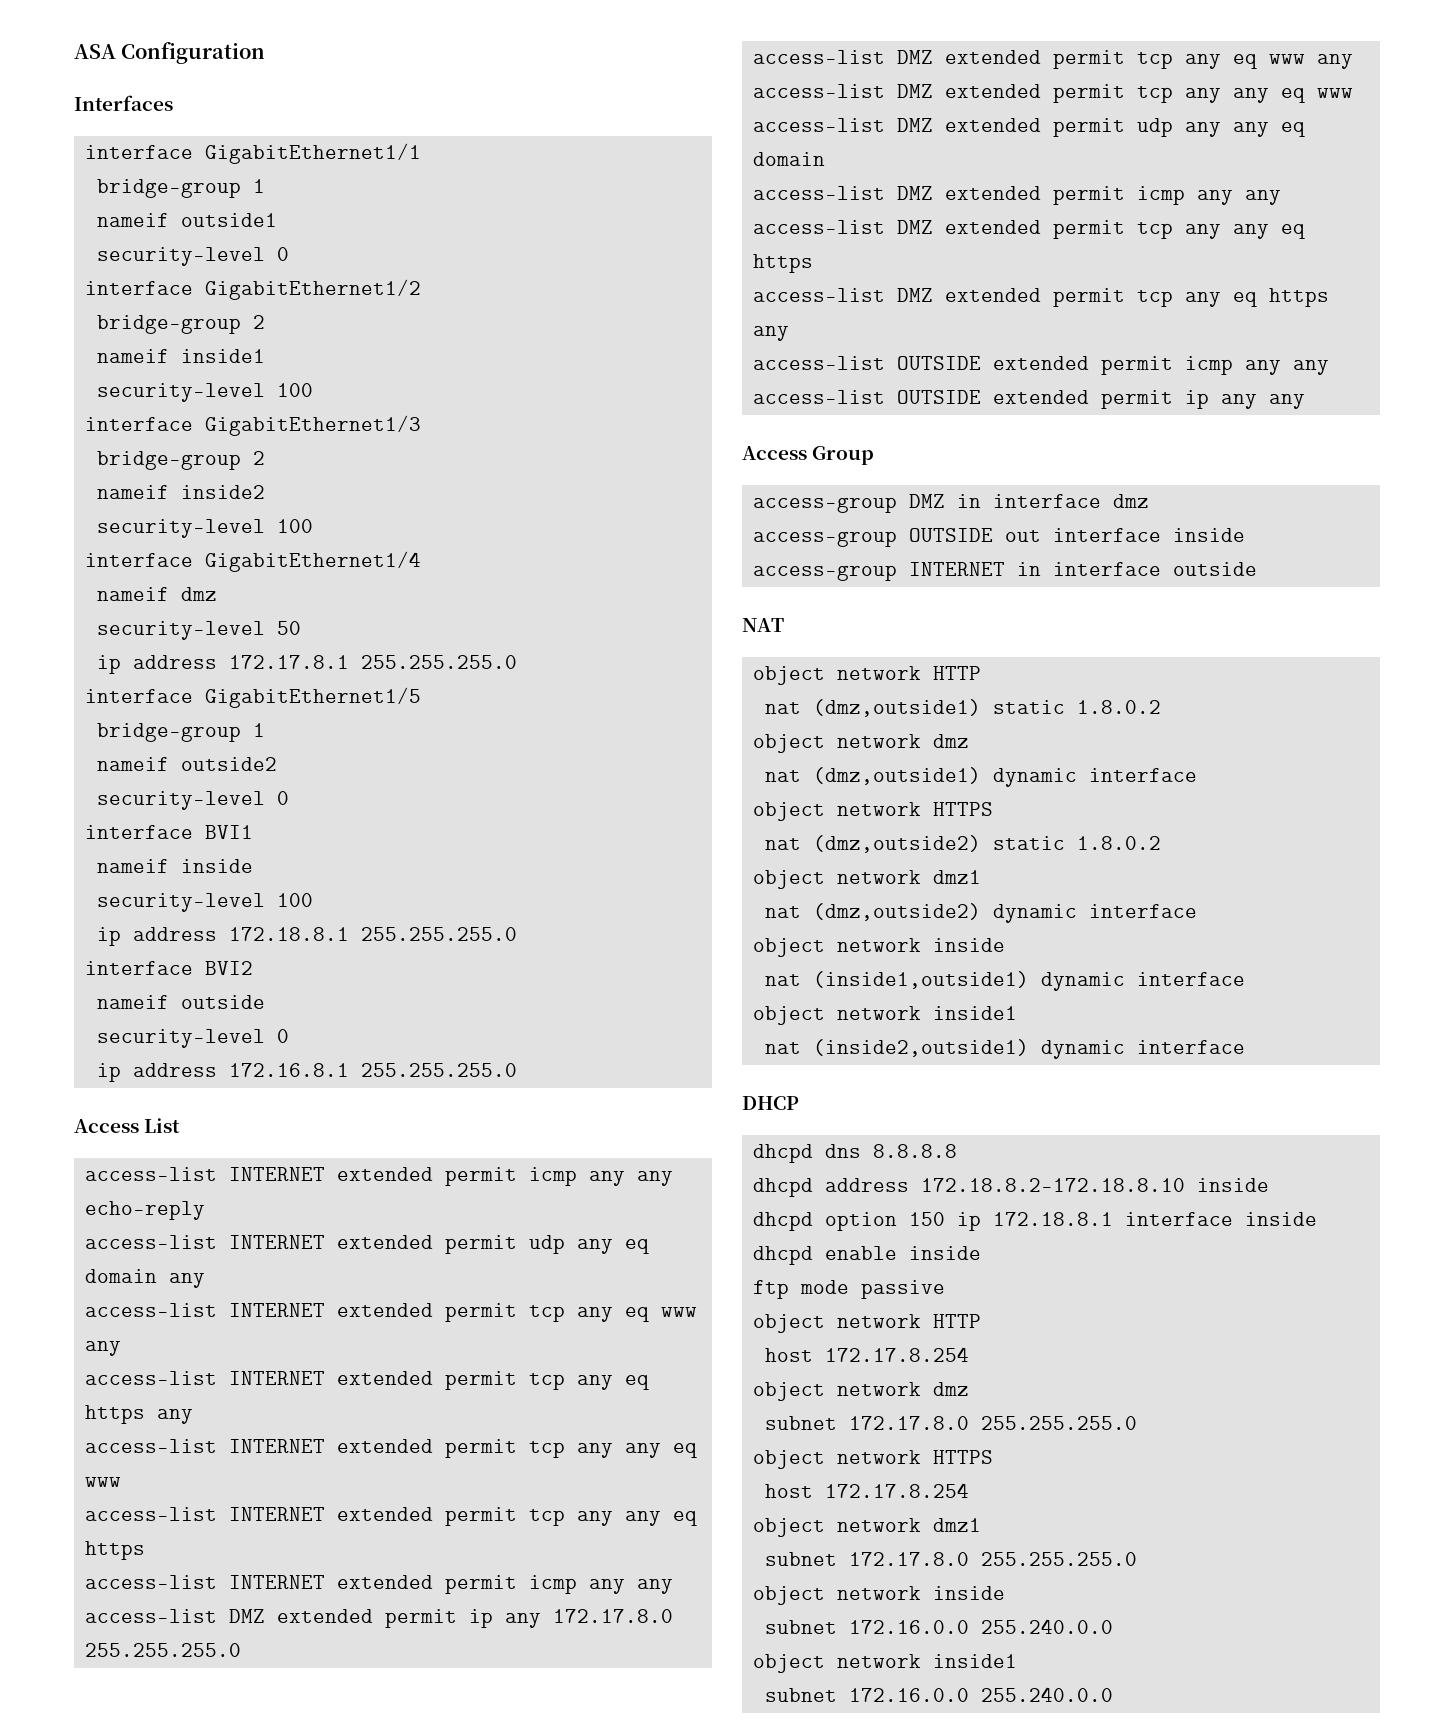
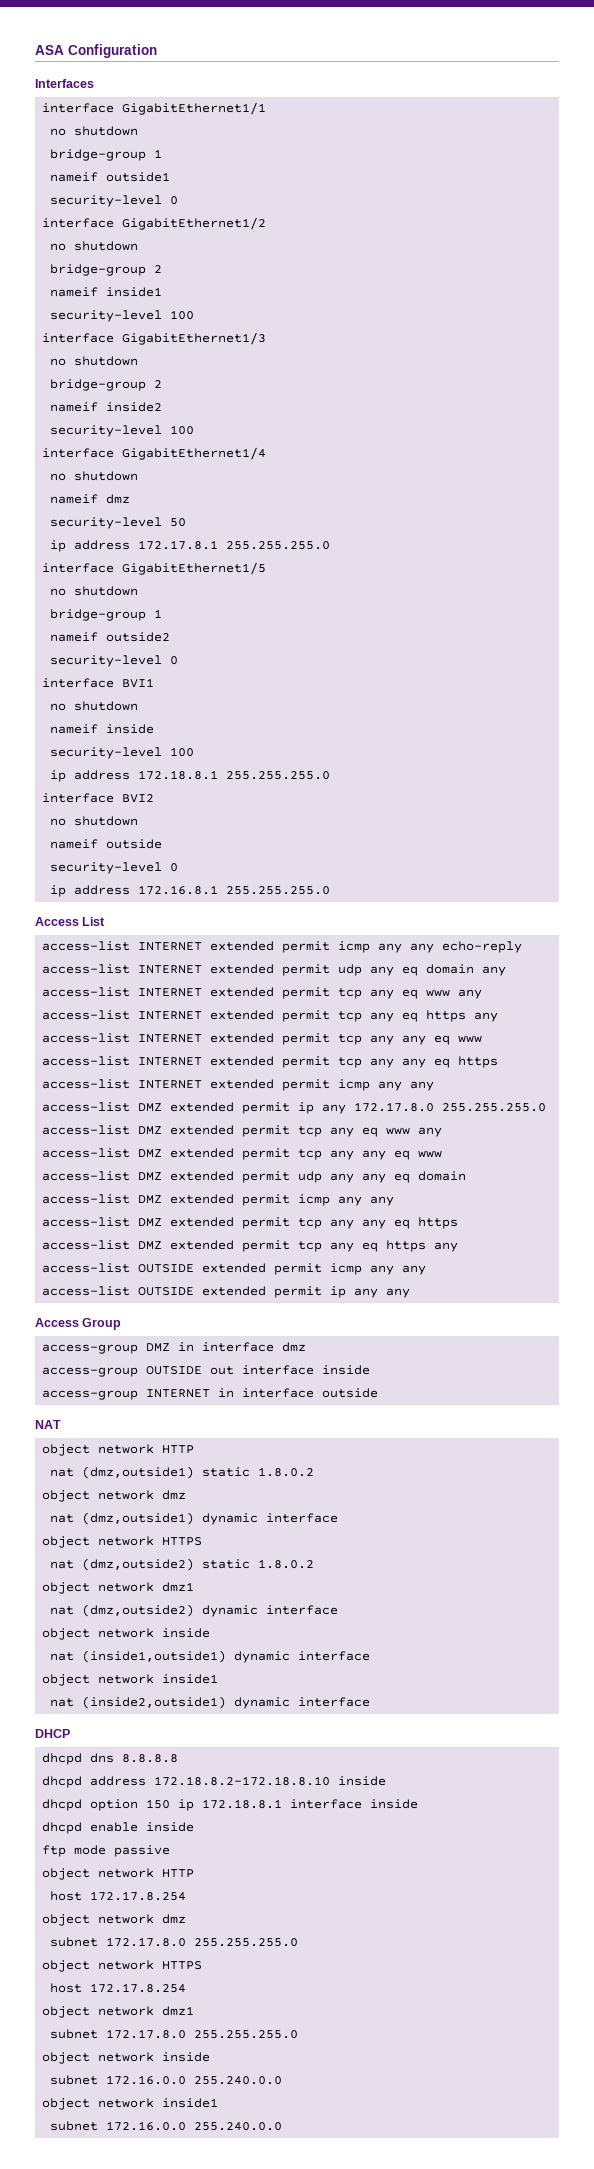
(422, 153) none -> [49,126,138,136] // no shutdown
(422, 289) none -> [49,241,138,251] // no shutdown
(422, 425) none -> [49,356,138,366] // no shutdown
(422, 561) none -> [49,471,138,481] // no shutdown
(422, 697) none -> [49,586,138,596] // no shutdown
(254, 832) none -> [49,701,138,711] // no shutdown
(254, 968) none -> [49,816,138,826] // no shutdown

